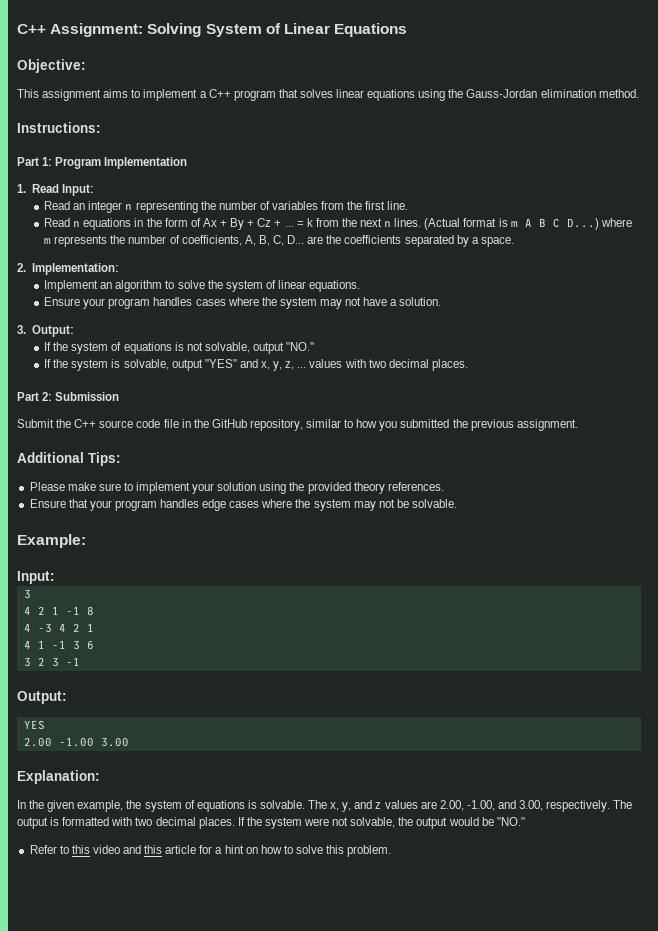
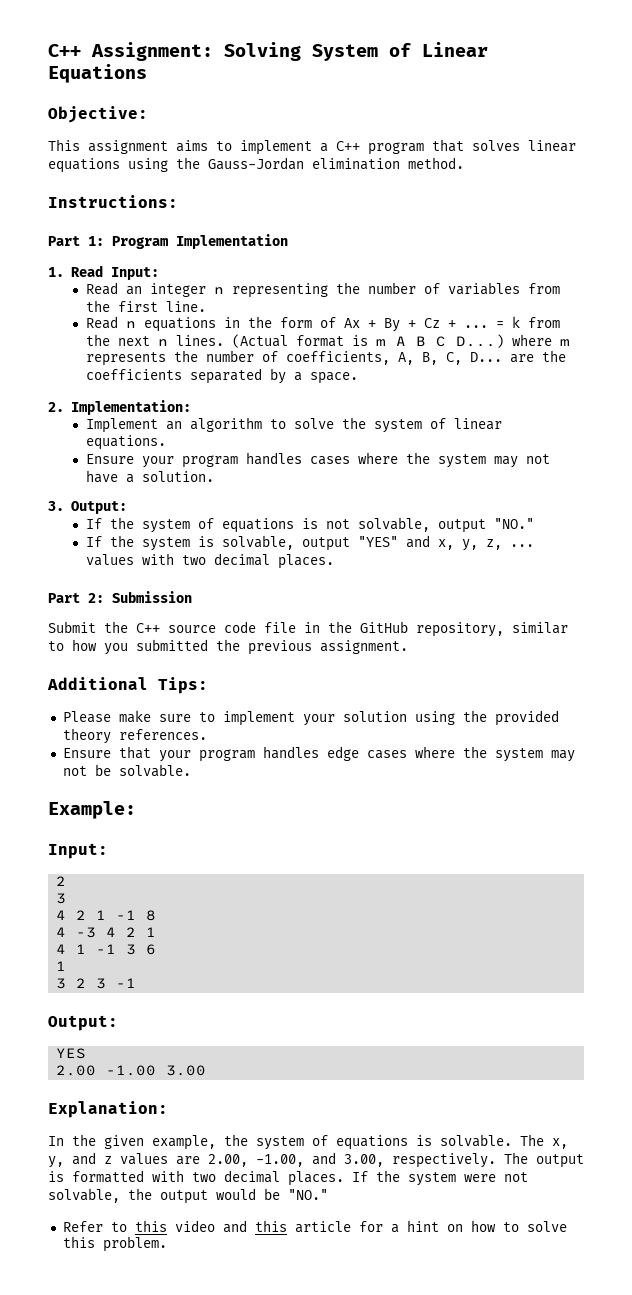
(55, 577) none -> [56,876,67,886] // 2
(94, 645) none -> [56,961,67,971] // 1

